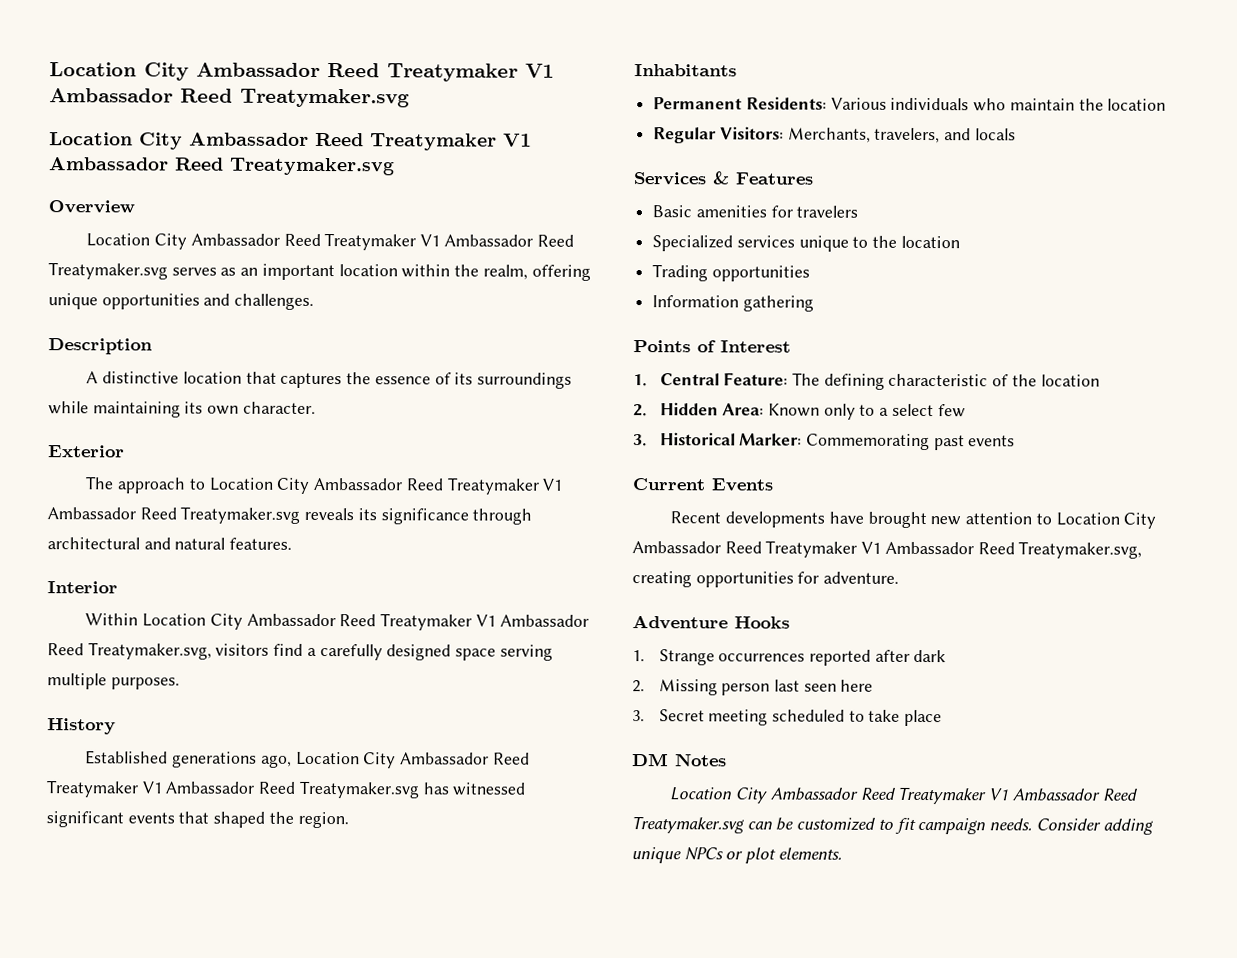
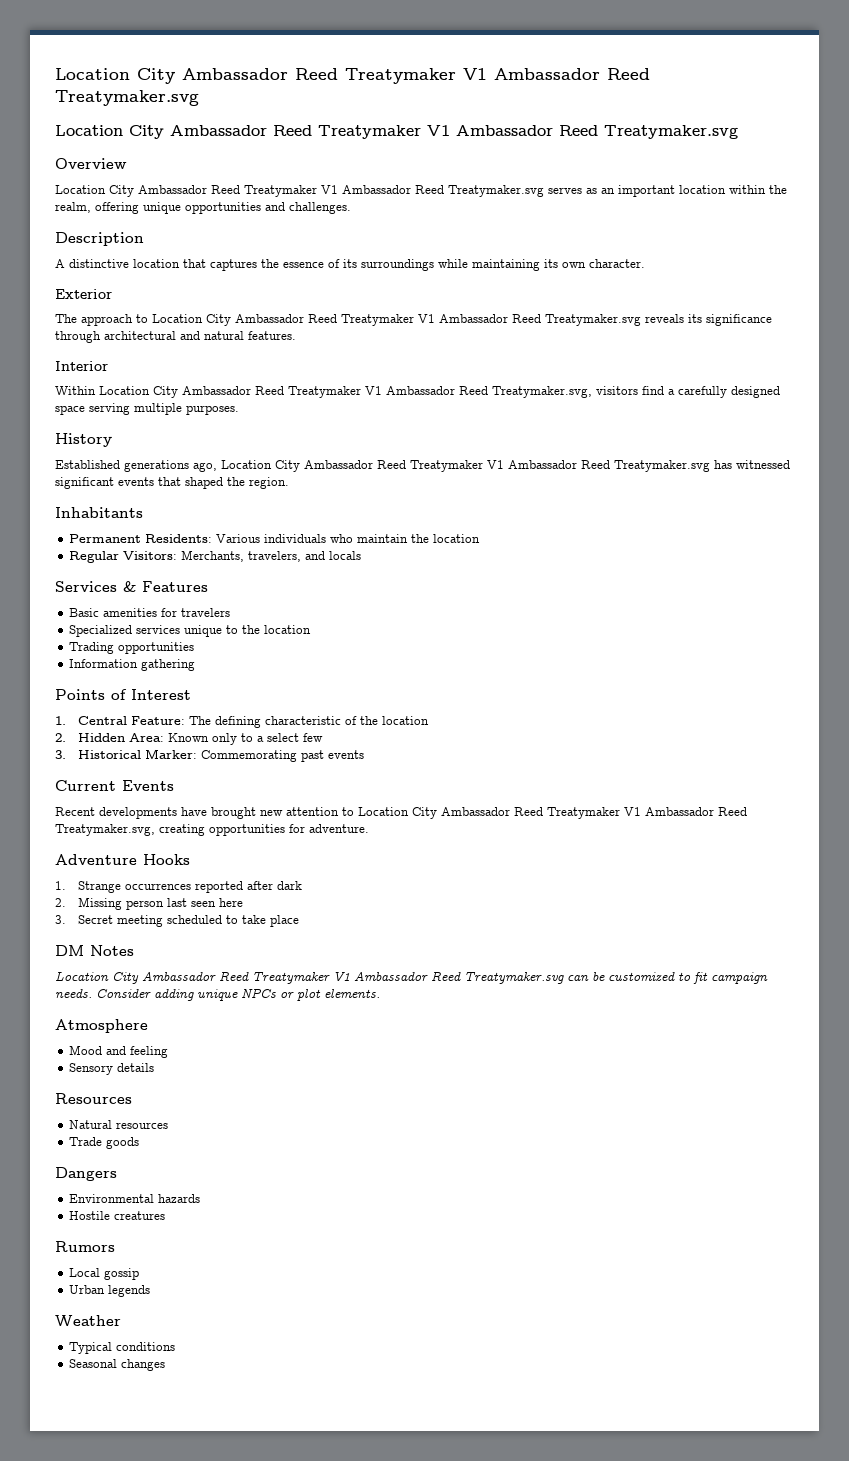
(842, 853) none -> [55,1019,148,1033] [68,1045,168,1058] [68,1063,154,1075] [55,1093,132,1104] [68,1120,168,1129] [68,1137,139,1149] [55,1167,117,1181] [68,1194,200,1203] [68,1211,165,1220] [55,1241,115,1252] [68,1268,139,1280] [68,1285,150,1297] [55,1315,121,1327] [68,1342,175,1354] [68,1359,165,1371] // Atmosphere // Mood and feeling // Sensory details // Resources // Natural resources // Trade goods // Dangers // Environmental hazards // Hostile creatures // Rumors // Local gossip // Urban legends // Weather // Typical conditions // Seasonal changes

